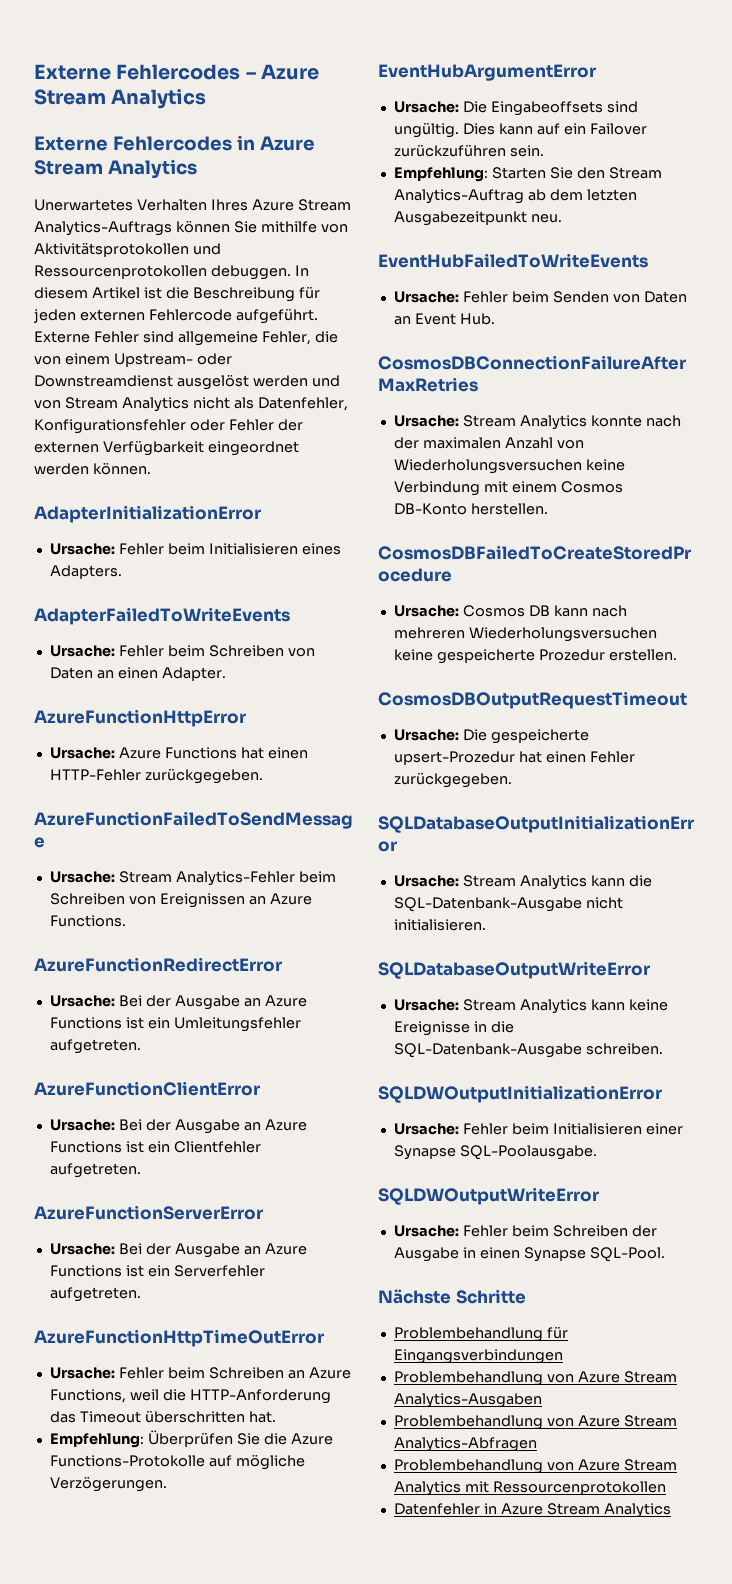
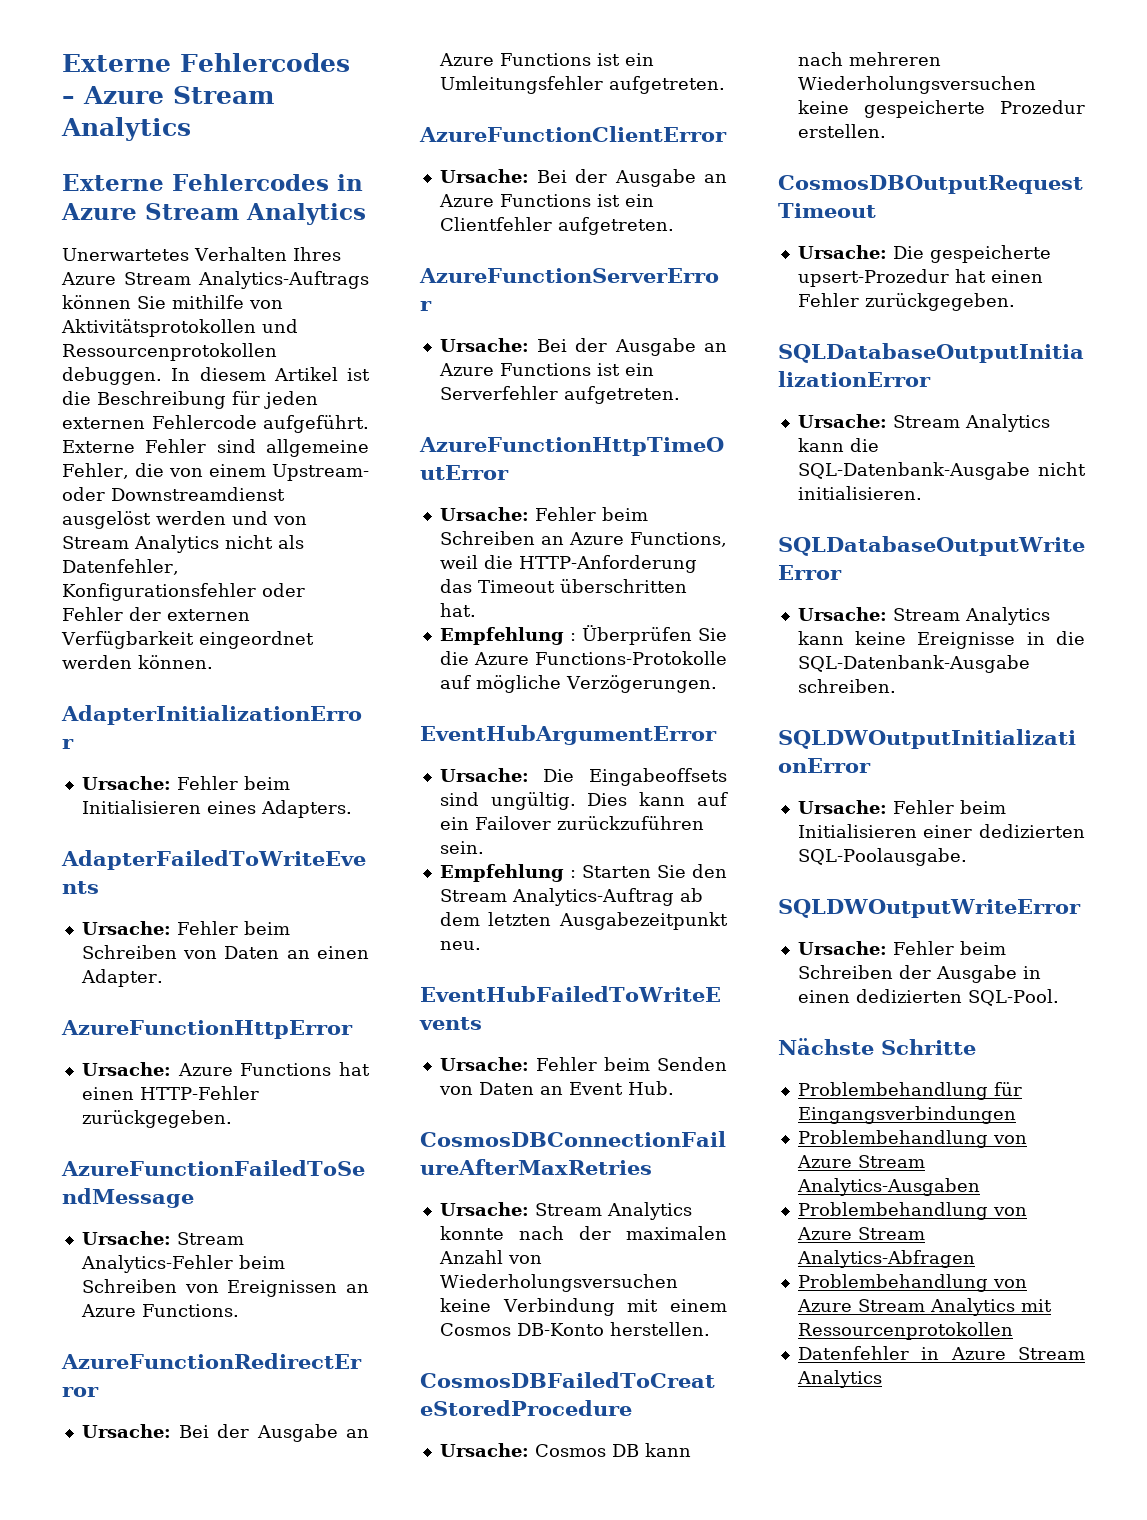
[49,1433,144,1448] Empfehlung: -> [439,627,576,645] Empfehlung :
[393,167,488,182] Empfehlung: -> [439,864,576,882] Empfehlung :
[393,1145,456,1160] Synapse -> [979,824,1085,838] dedizierten
[523,1247,586,1262] Synapse -> [855,989,962,1003] dedizierten

